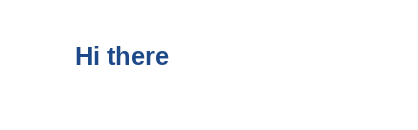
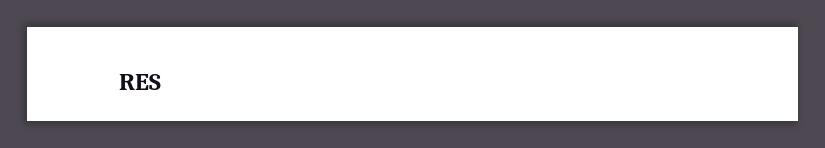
[75,46,169,65] Hi there -> [119,74,161,90] RES

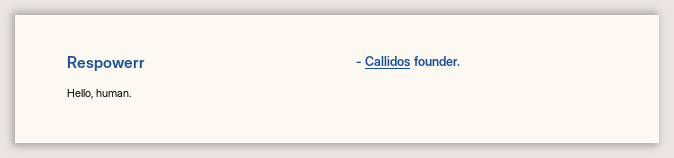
[119,74,161,90] RES -> [67,56,145,72] [67,89,131,99] [356,56,460,67] Respowerr // Hello, human. // - Callidos founder.

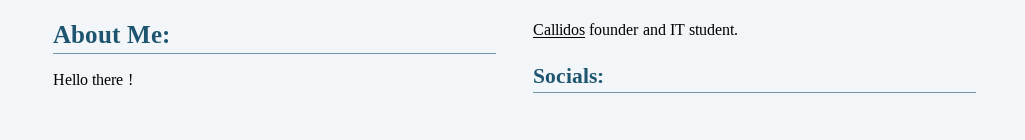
[67,56,145,72] [67,89,131,99] [356,56,460,67] Respowerr // Hello, human. // - Callidos founder. -> [53,25,170,43] [53,74,133,85] [533,23,739,35] [533,68,604,83] About Me: // Hello there ! // Callidos founder and IT student. // Socials:

